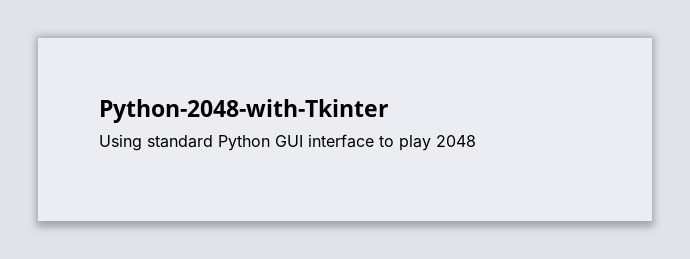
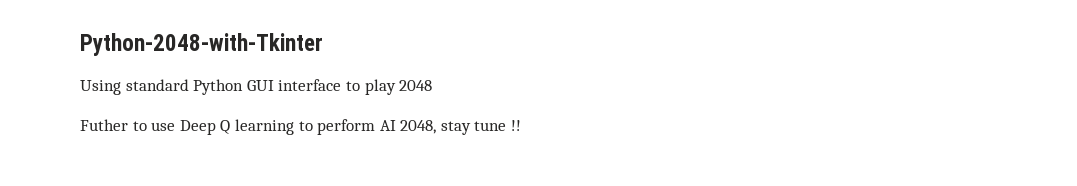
(476, 141) none -> [80,119,522,135] // Futher to use Deep Q learning to perform AI 2048, stay tune !!

